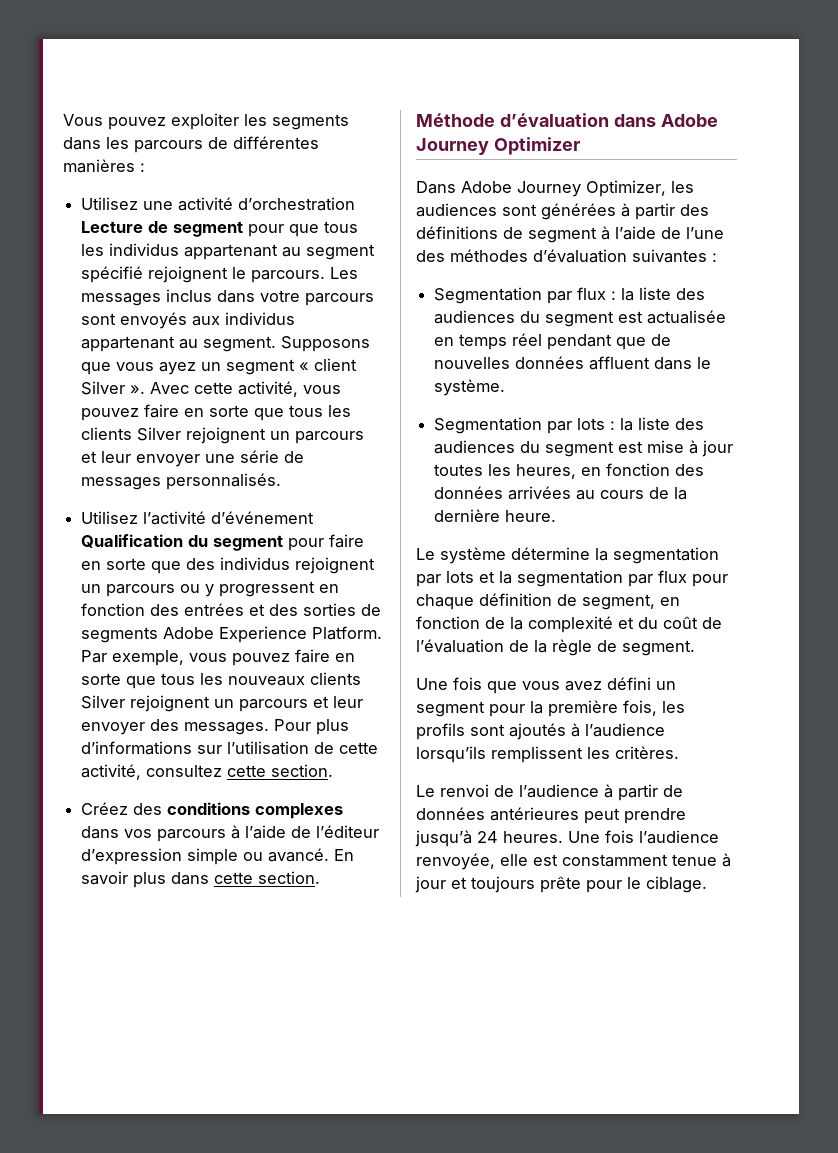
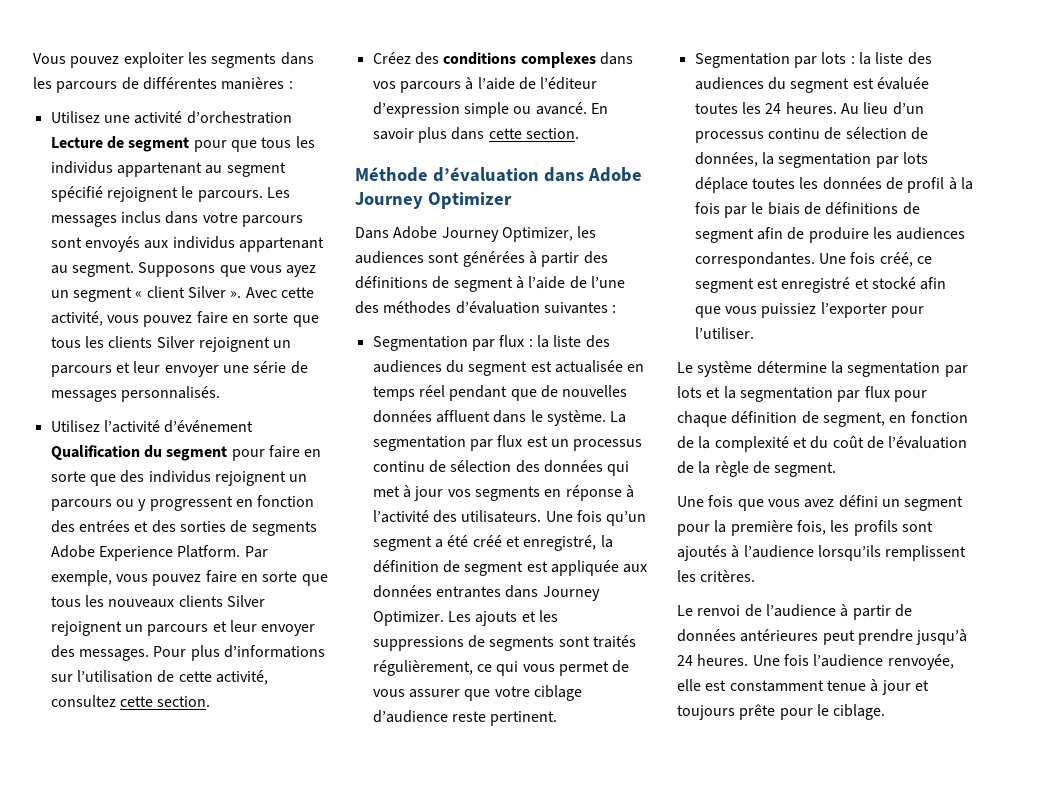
(506, 387) none -> [610,411,627,423] [372,435,643,451] [372,460,630,476] [372,485,634,501] [372,510,647,526] [372,535,613,551] [372,560,648,576] [372,585,600,601] [372,610,558,626] [372,635,636,651] [372,660,630,676] [372,685,582,701] [372,710,558,726] La segmentation par flux est un processus continu de sélection des données qui met à jour vos segments en réponse à l’activité des utilisateurs. Une fois qu’un segment a été créé et enregistré, la définition de segment est appliquée aux données entrantes dans Journey Optimizer. Les ajouts et les suppressions de segments sont traités régulièrement, ce qui vous permet de vous assurer que votre ciblage d’audience reste pertinent.
[647,440,734,457] [434,463,705,479] [434,486,688,500] [434,509,557,522] mise à jour toutes les heures, en fonction des données arrivées au cours de la dernière heure. -> [876,77,929,90] [694,102,924,115] [694,127,928,143] [694,152,928,168] [694,177,973,193] [694,202,920,218] [694,227,966,243] [694,252,932,268] [694,277,947,293] [694,302,924,318] [694,327,754,339] évaluée toutes les 24 heures. Au lieu d’un processus continu de sélection de données, la segmentation par lots déplace toutes les données de profil à la fois par le biais de définitions de segment afin de produire les audiences correspondantes. Une fois créé, ce segment est enregistré et stocké afin que vous puissiez l’exporter pour l’utiliser.

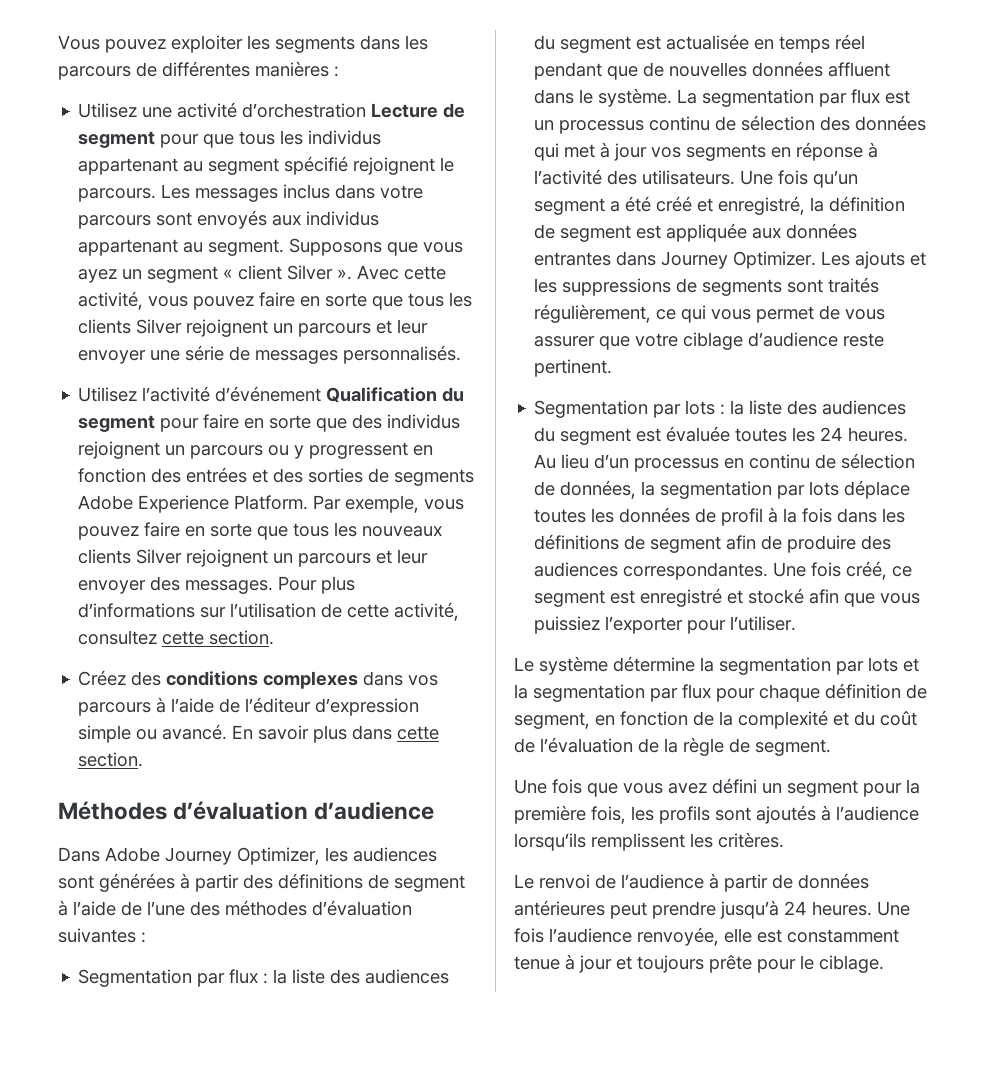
[355,167,642,182] [355,192,512,209] Méthode d’évaluation dans Adobe Journey Optimizer -> [58,801,435,820] Méthodes d’évaluation d’audience
(764, 137) none -> [724,458,745,469] en
[723,202,821,218] par le biais de -> [837,508,906,523] dans les
[872,227,892,239] les -> [861,535,892,550] des

